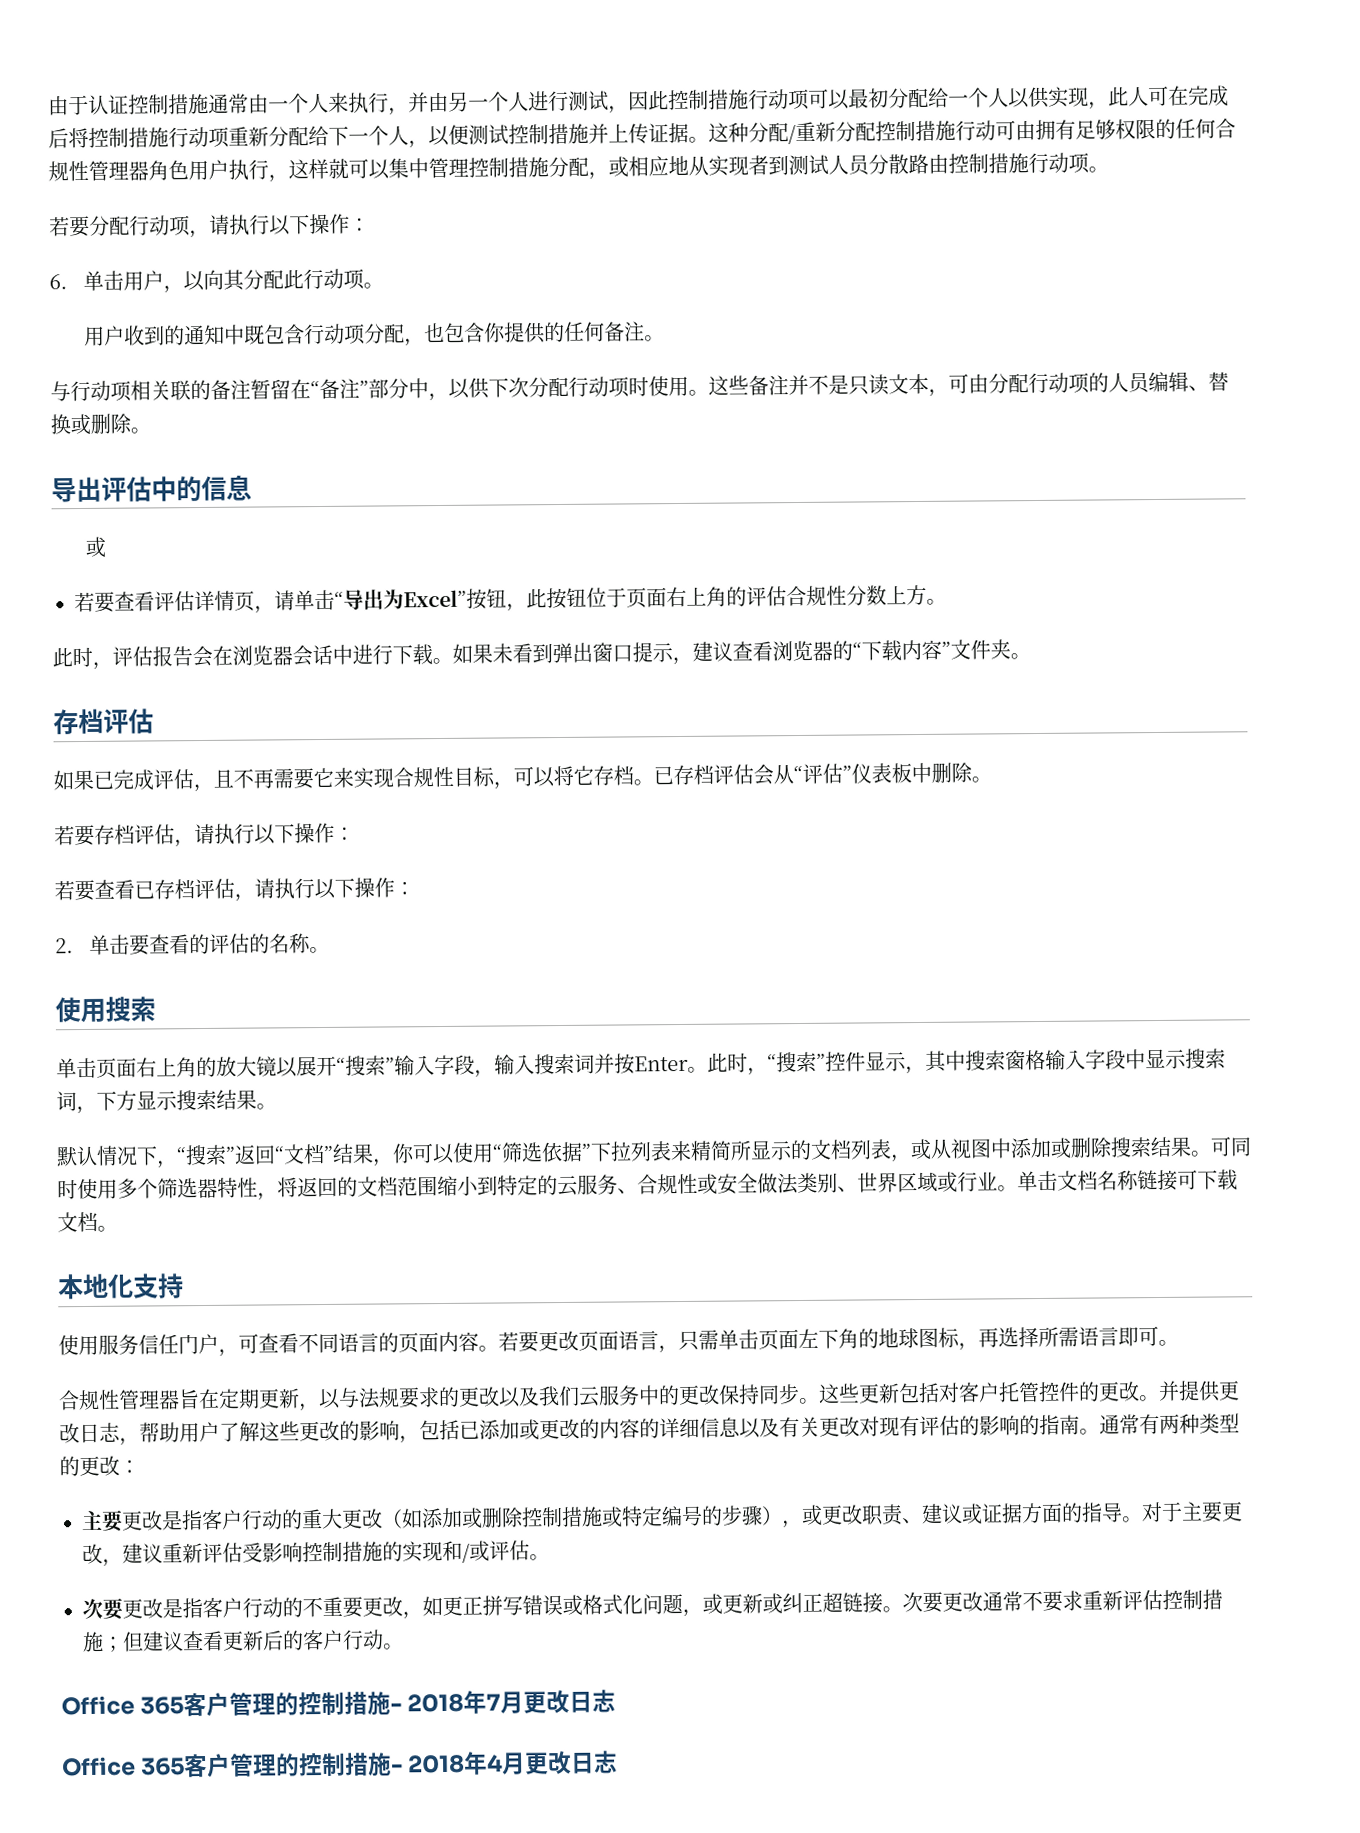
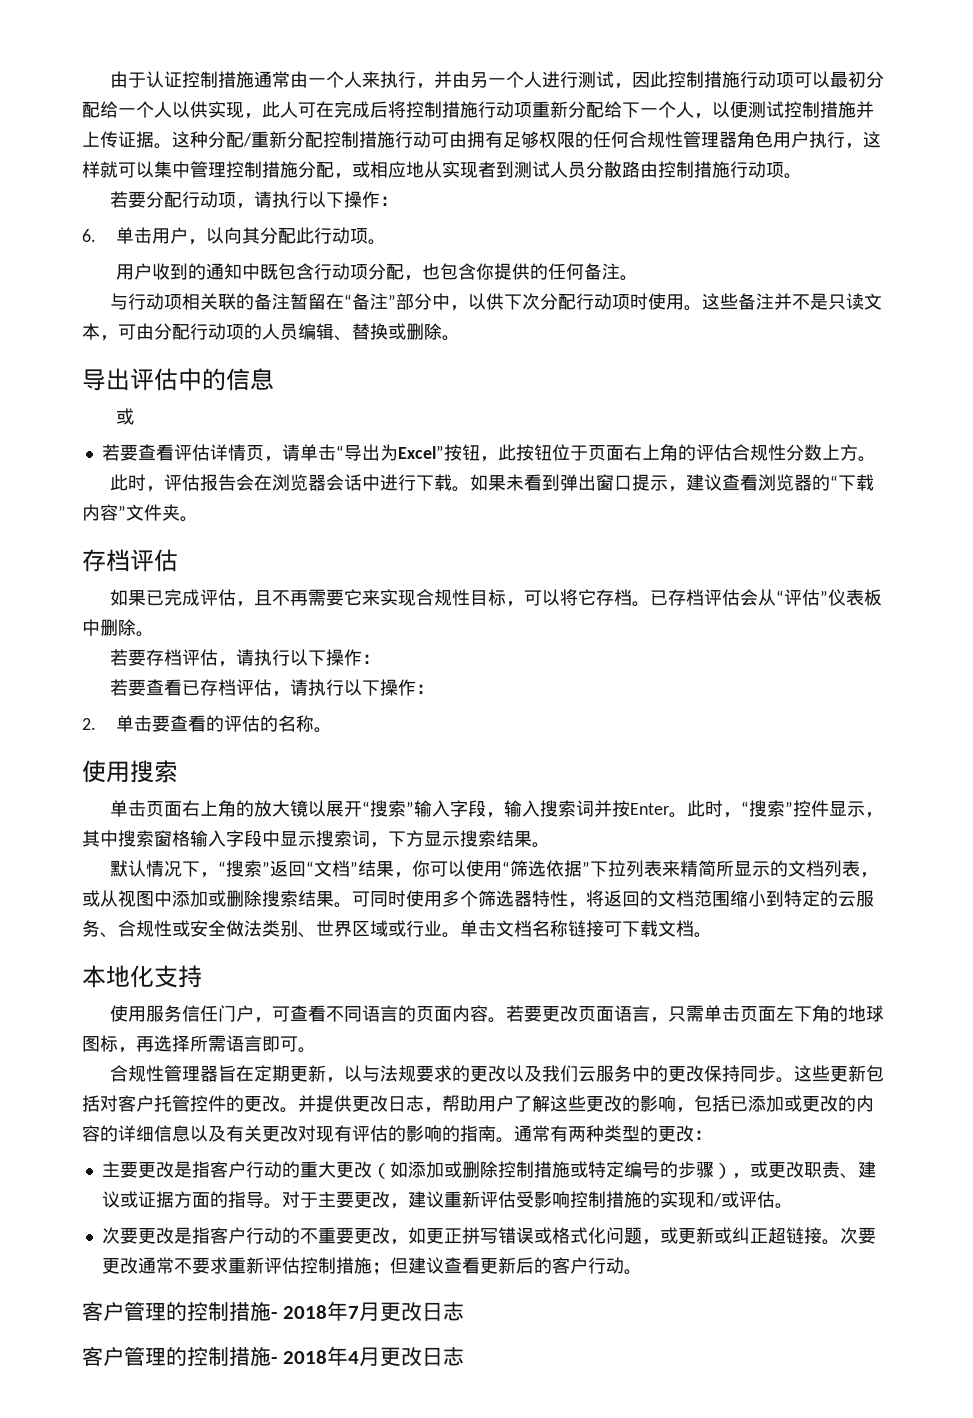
[61,1695,185,1716] Office 365 -> (642, 1272) none
[62,1756,186,1777] Office 365 -> (464, 1311) none

